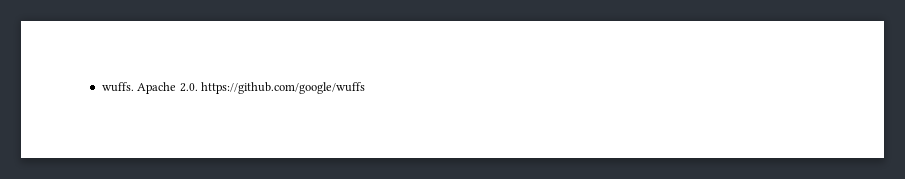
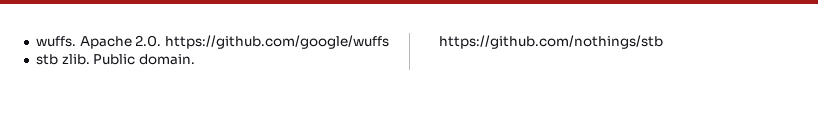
(365, 88) none -> [35,54,195,65] [438,35,663,49] // stb zlib. Public domain. https://github.com/nothings/stb

